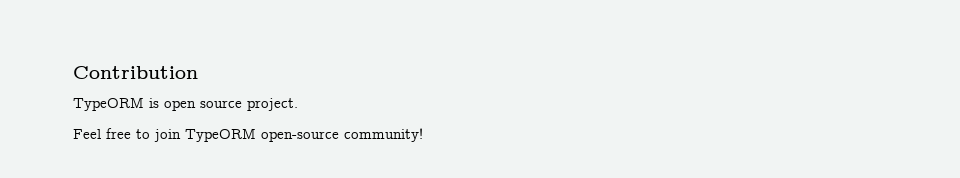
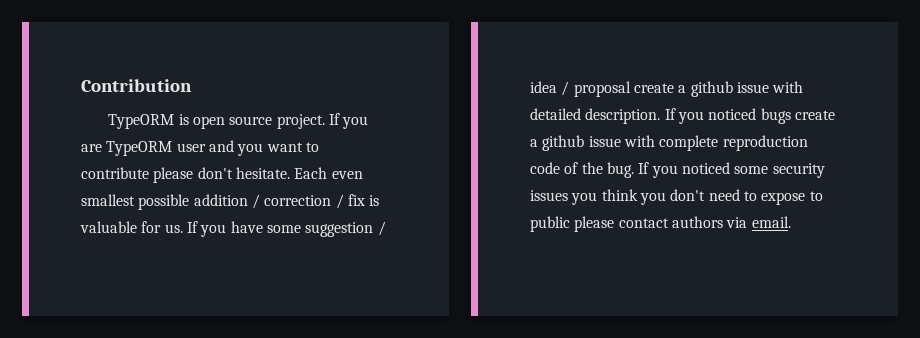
[73,128,423,142] // Feel free to join TypeORM open-source community! -> [328,113,369,129] [81,140,319,156] [81,167,363,183] [81,194,380,210] [80,221,386,237] [530,81,804,97] [530,108,835,124] [530,135,808,151] [530,162,825,178] [530,189,823,205] [530,216,791,232] If you are TypeORM user and you want to contribute please don't hesitate. Each even smallest possible addition / correction / fix is valuable for us. If you have some suggestion / idea / proposal create a github issue with detailed description. If you noticed bugs create a github issue with complete reproduction code of the bug. If you noticed some security issues you think you don't need to expose to public please contact authors via email.

